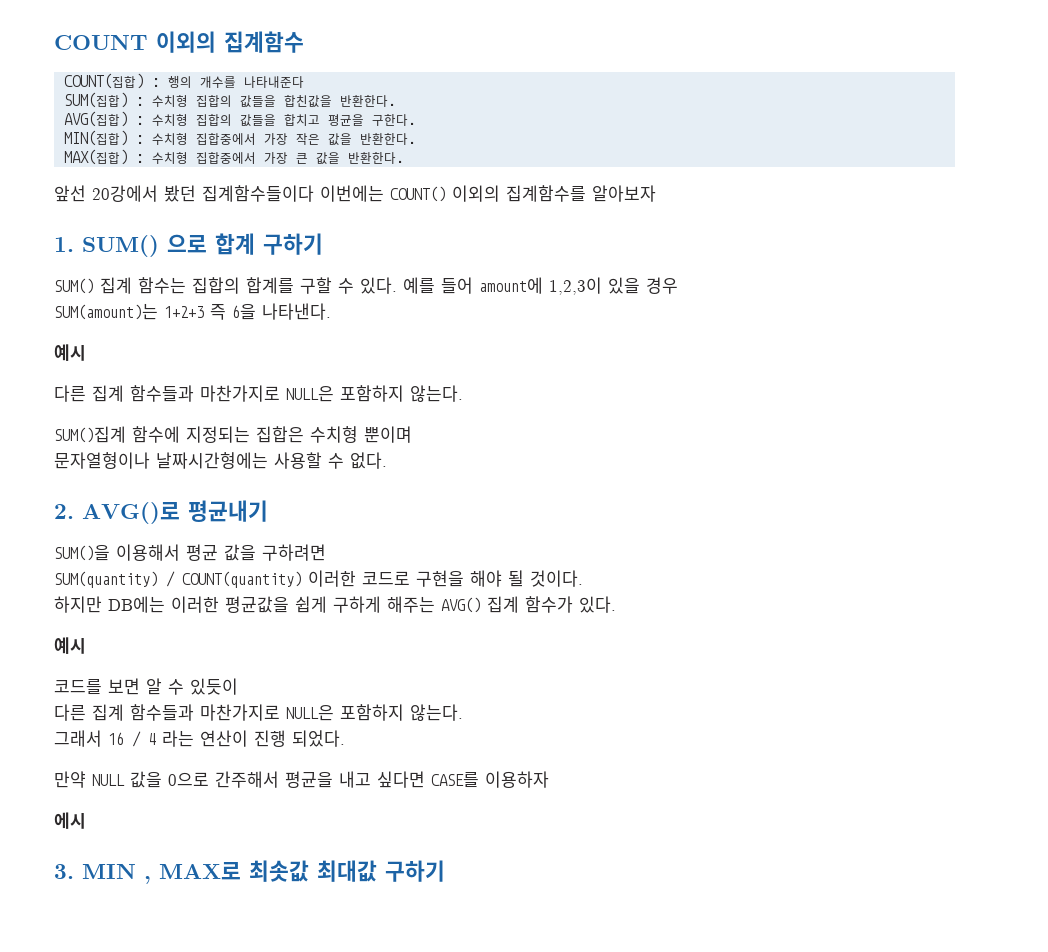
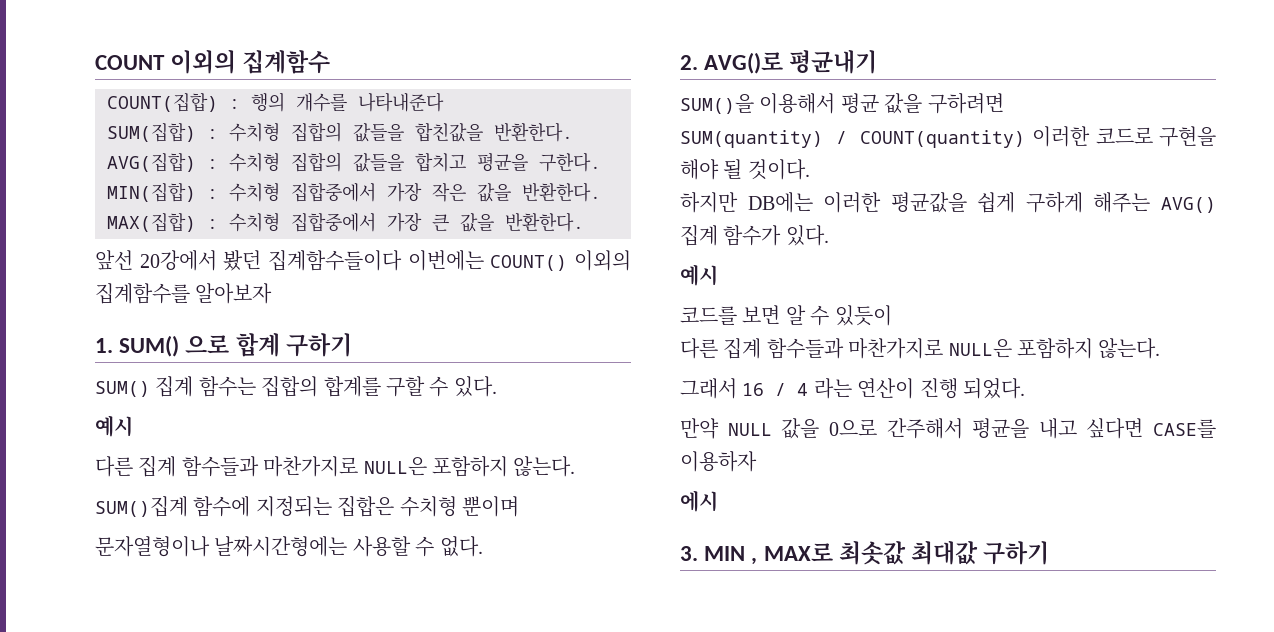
[403,277,678,295] [54,303,331,320] 예를 들어 amount에 1,2,3이 있을 경우 // SUM(amount)는 1+2+3 즉 6을 나타낸다. -> (497, 386) none

